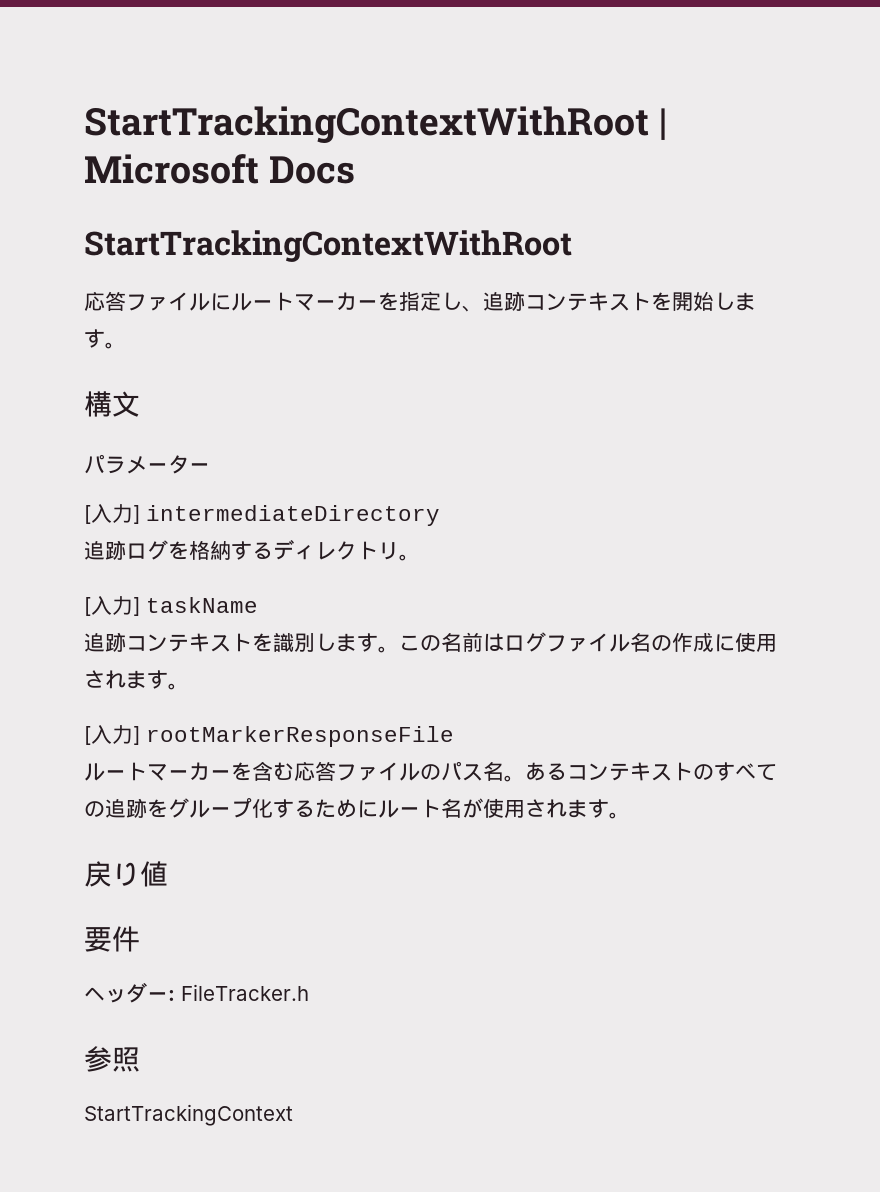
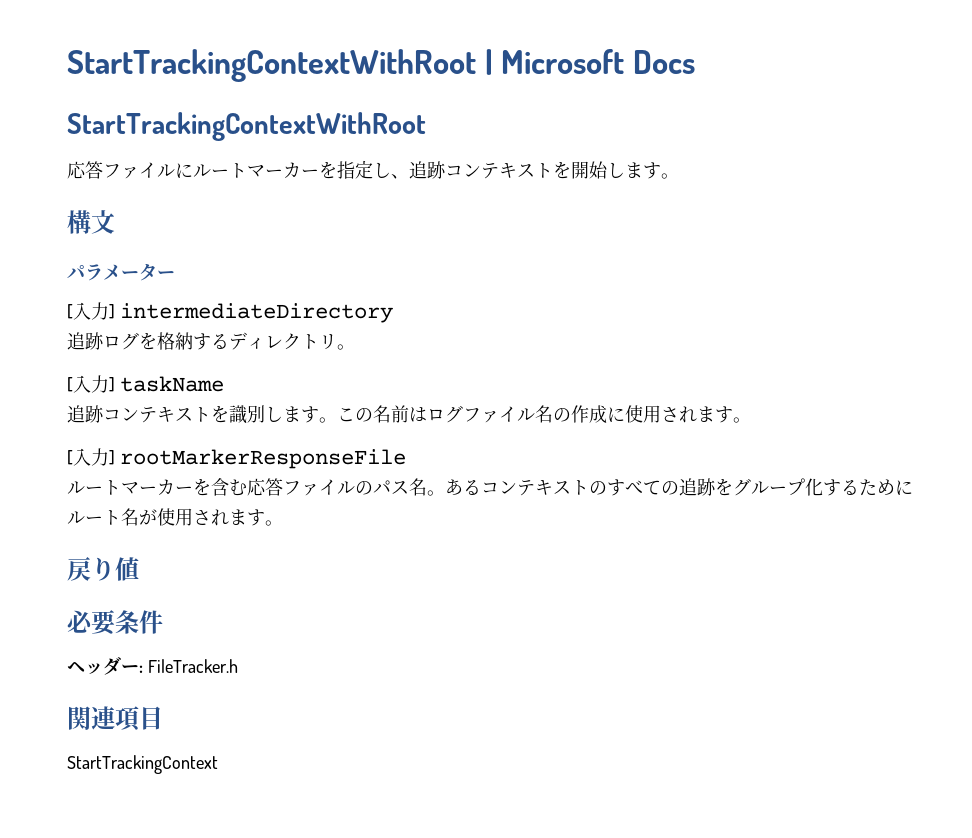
[84,927,112,952] 要 -> [67,610,139,635] 必要条
[84,1046,140,1072] 参照 -> [67,706,163,731] 関連項目

